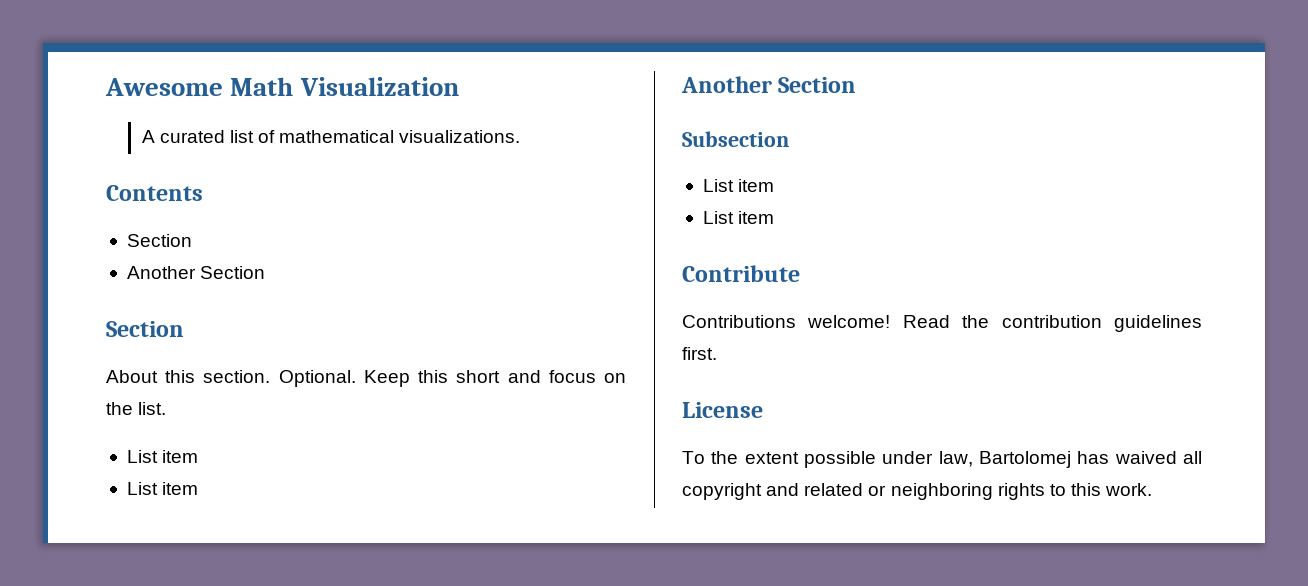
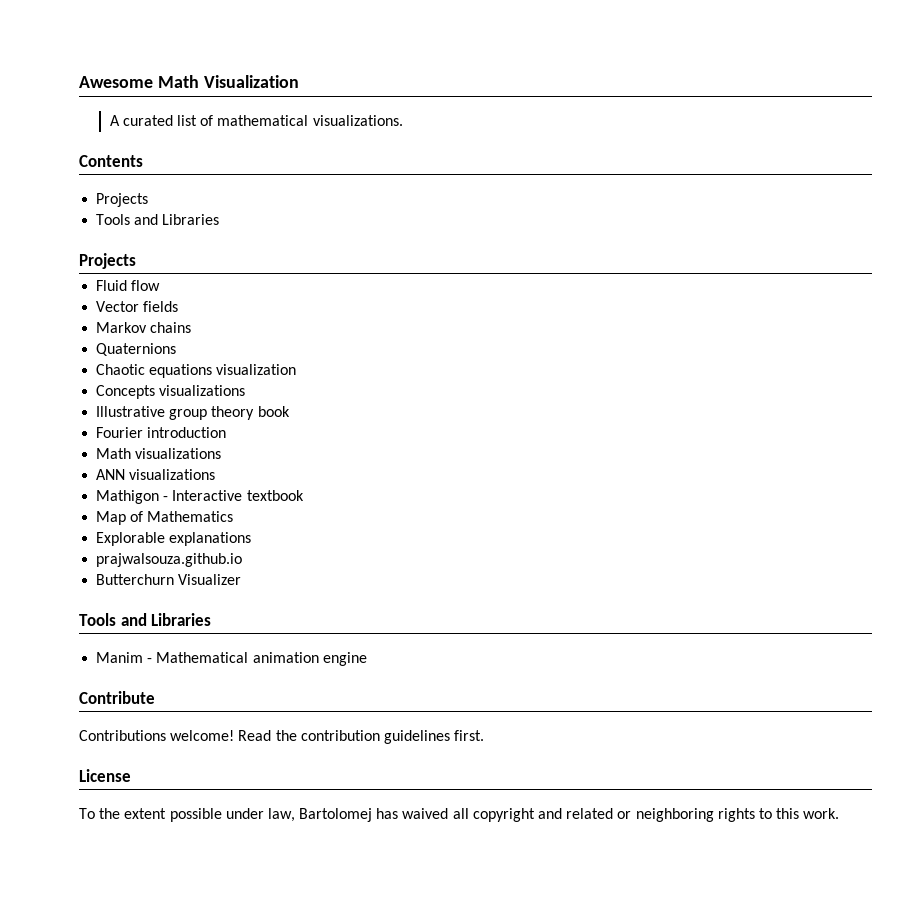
[126,234,192,247] [126,266,266,279] [106,321,184,337] [106,370,626,387] [106,402,167,415] [126,450,199,463] [126,482,199,495] [681,76,857,93] [682,131,789,147] [702,179,775,192] [702,211,775,224] Section // Another Section // Section // About this section. Optional. Keep this short and focus on the list. // List item // List item // Another Section // Subsection // List item // List item -> [96,193,149,207] [96,214,220,225] [79,253,136,269] [96,280,161,291] [96,301,179,312] [96,322,192,333] [96,343,177,356] [96,364,297,378] [96,385,246,399] [96,406,290,420] [96,427,227,438] [96,448,222,459] [96,469,216,480] [96,490,304,504] [96,511,234,525] [96,532,252,546] [96,553,243,567] [96,574,242,585] [79,613,212,626] [96,652,367,666] Projects // Tools and Libraries // Projects // Fluid flow // Vector fields // Markov chains // Quaternions // Chaotic equations visualization // Concepts visualizations // Illustrative group theory book // Fourier introduction // Math visualizations // ANN visualizations // Mathigon - Interactive textbook // Map of Mathematics // Explorable explanations // prajwalsouza.github.io // Butterchurn Visualizer // Tools and Libraries // Manim - Mathematical animation engine

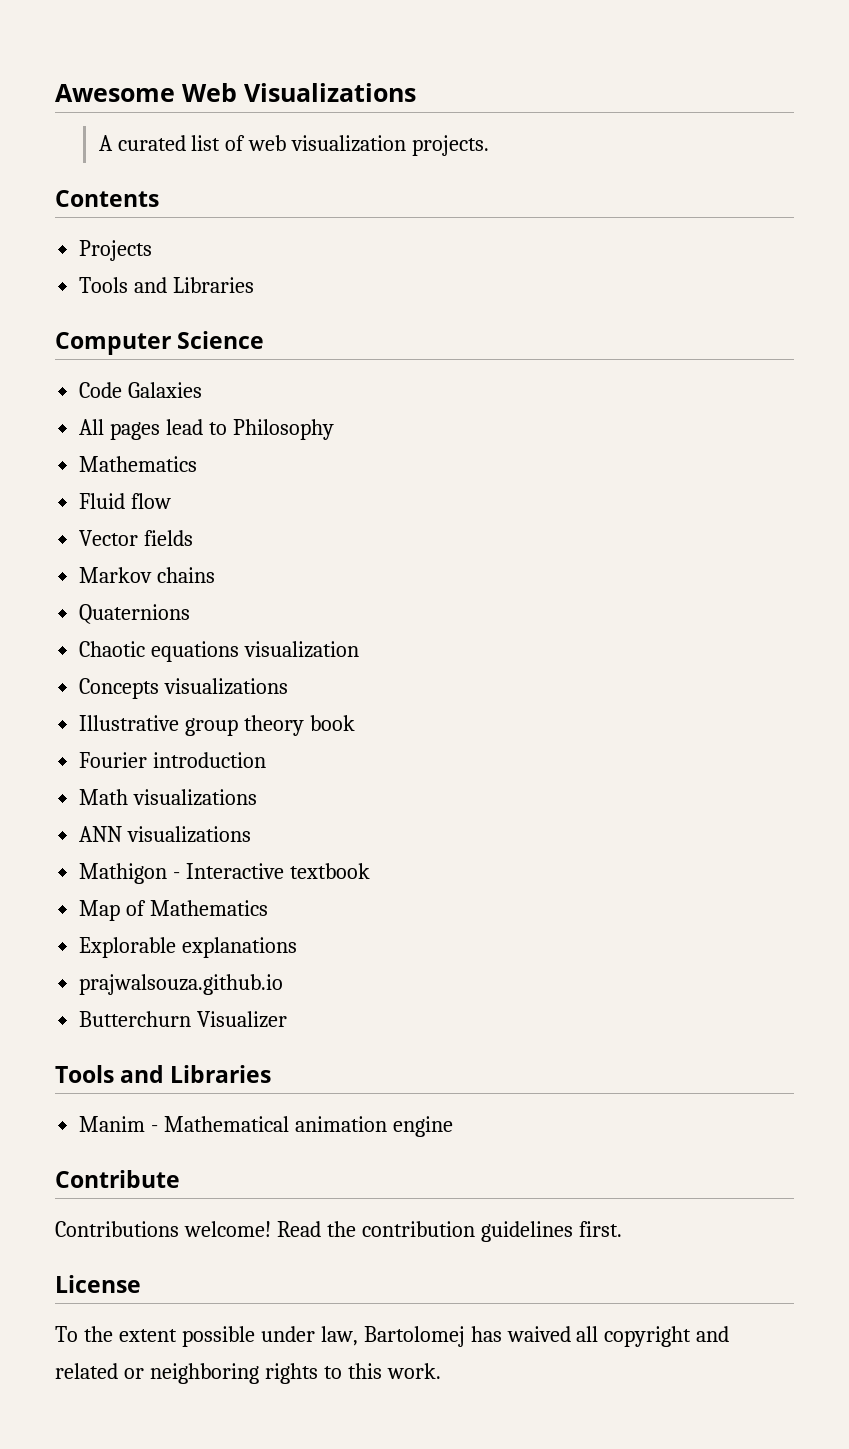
[157,75,299,88] Math Visualization -> [182,83,416,102] Web Visualizations
[217,115,403,126] mathematical visualizations. -> [248,135,490,156] web visualization projects.
[79,253,136,269] Projects -> [55,331,265,355] [79,382,203,398] [79,419,334,440] [79,456,198,472] Computer Science // Code Galaxies // All pages lead to Philosophy // Mathematics

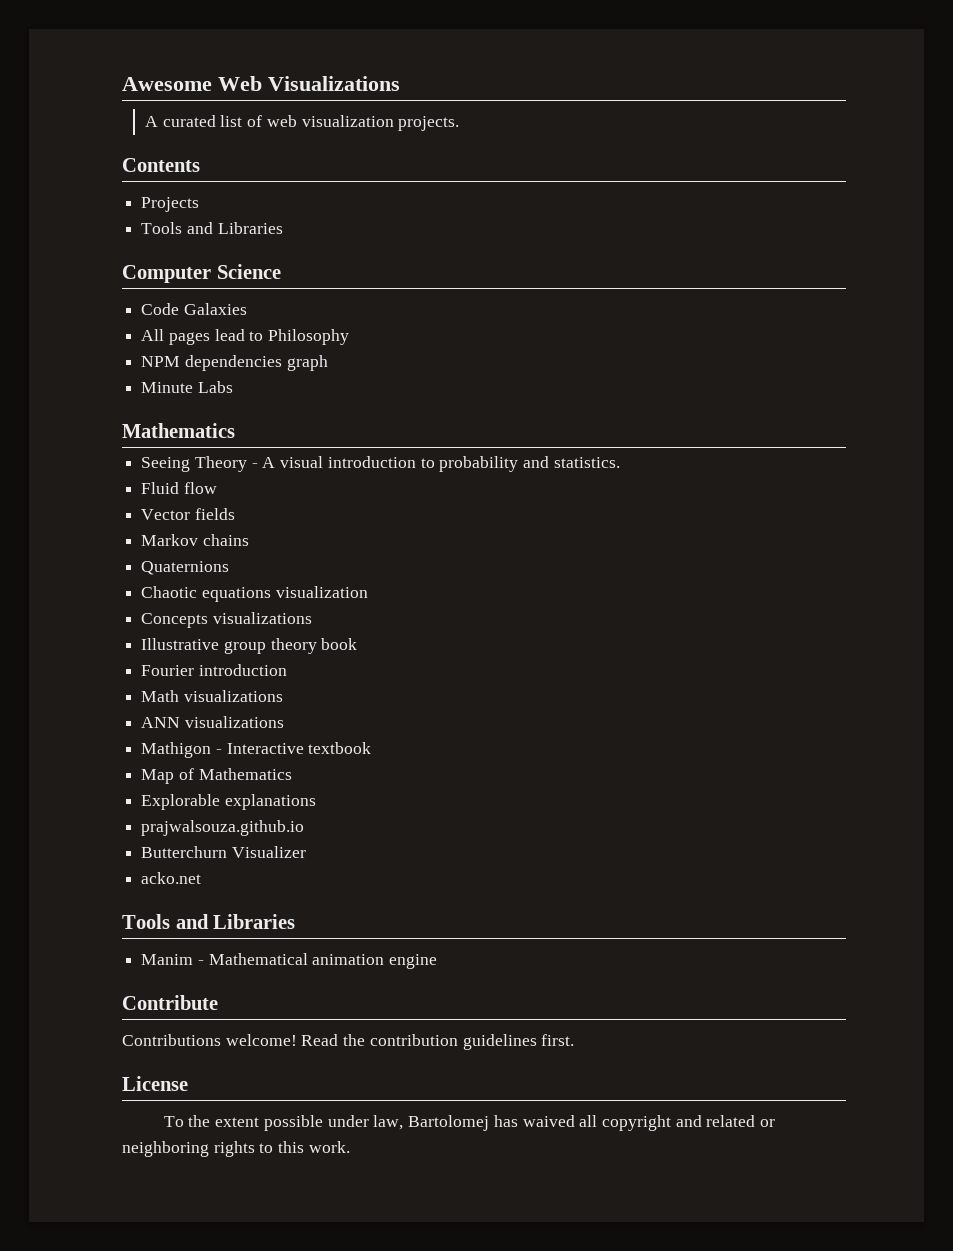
[79,456,198,472] Mathematics -> [141,355,328,371] [141,381,233,393] [122,423,235,438] [141,456,620,472] NPM dependencies graph // Minute Labs // Mathematics // Seeing Theory - A visual introduction to probability and statistics.
(288, 1019) none -> [141,872,202,884] // acko.net

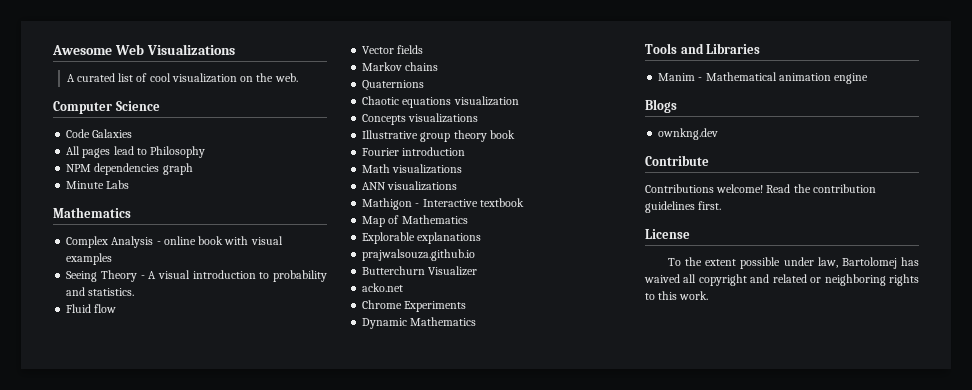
[266,115,460,131] [122,158,200,172] [141,197,200,212] [141,222,283,234] web visualization projects. // Contents // Projects // Tools and Libraries -> [149,73,298,83] cool visualization on the web.
(235, 430) none -> [66,236,283,248] [66,253,113,265] // Complex Analysis - online book with visual examples
(202, 878) none -> [362,300,467,312] [362,317,477,329] // Chrome Experiments // Dynamic Mathematics
(438, 961) none -> [645,99,677,113] [658,128,719,140] // Blogs // ownkng.dev

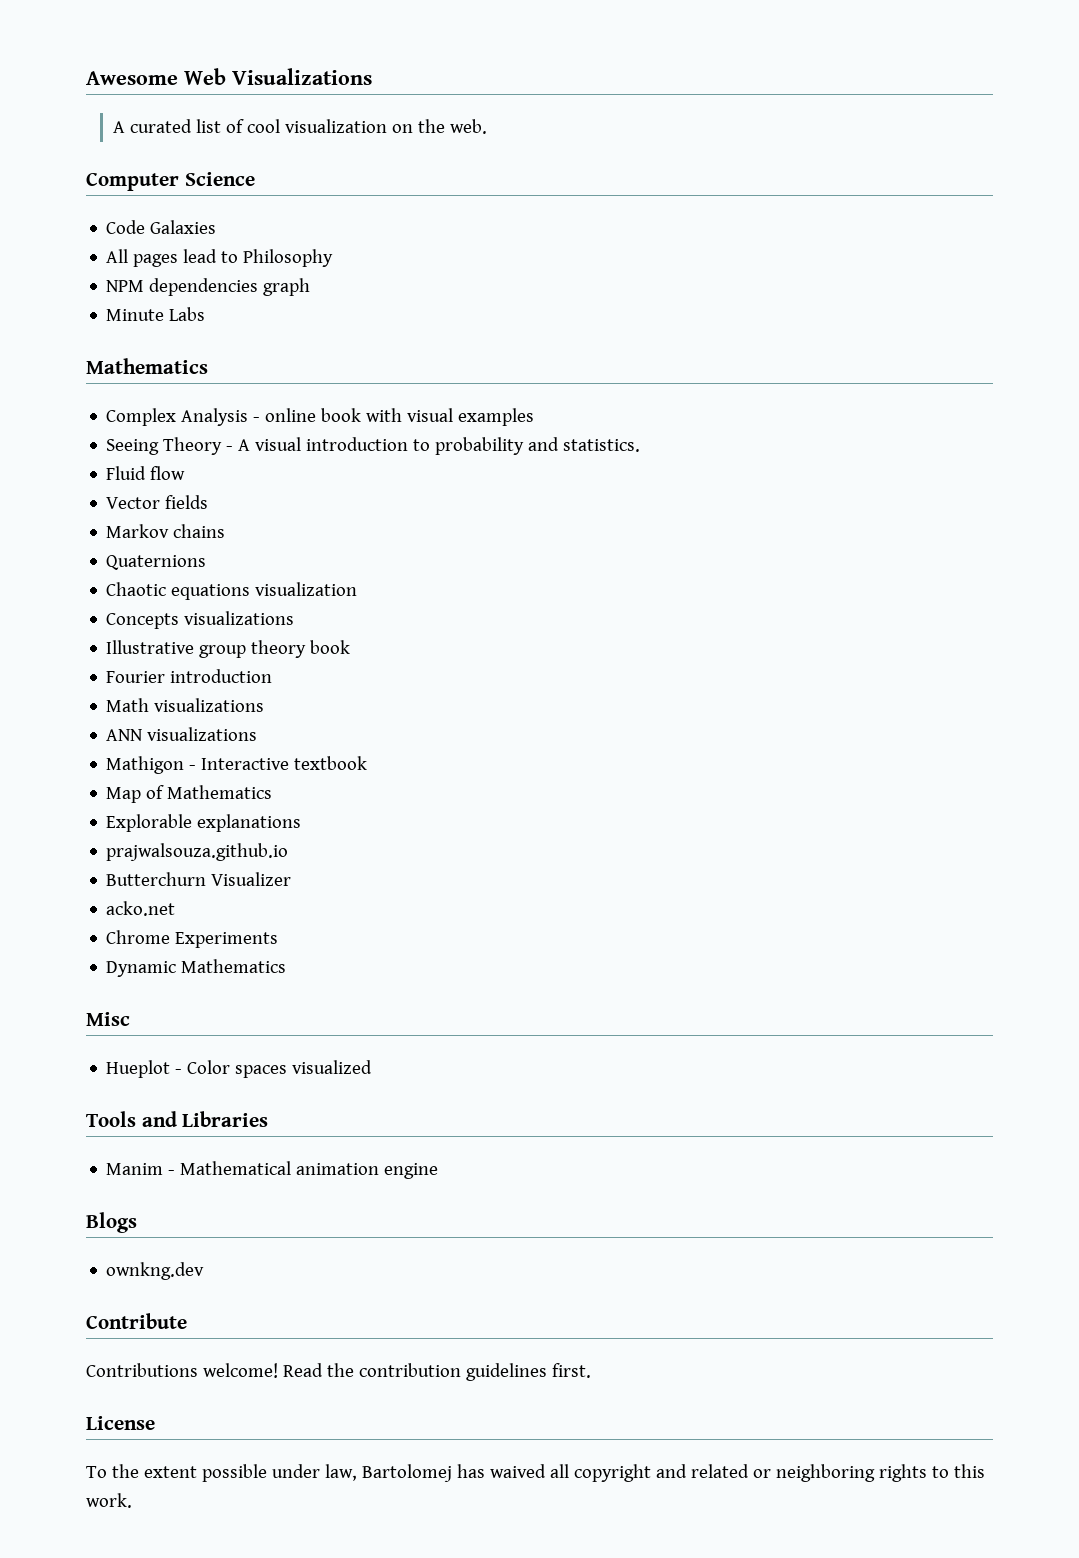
(477, 321) none -> [86,1012,130,1026] [106,1060,373,1078] // Misc // Hueplot - Color spaces visualized

